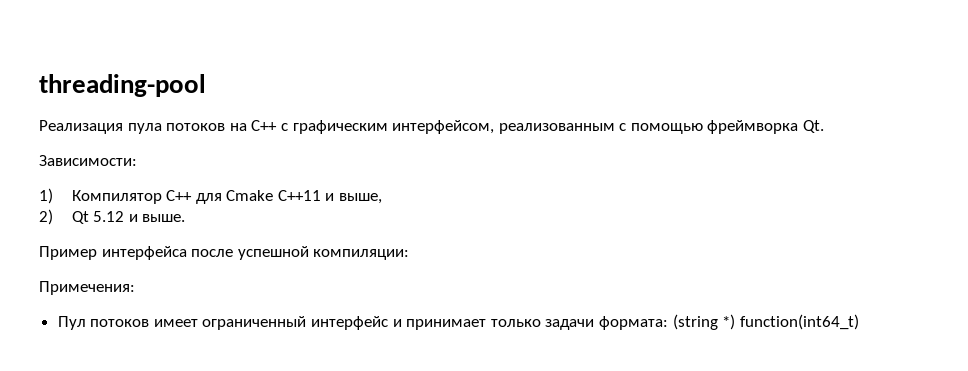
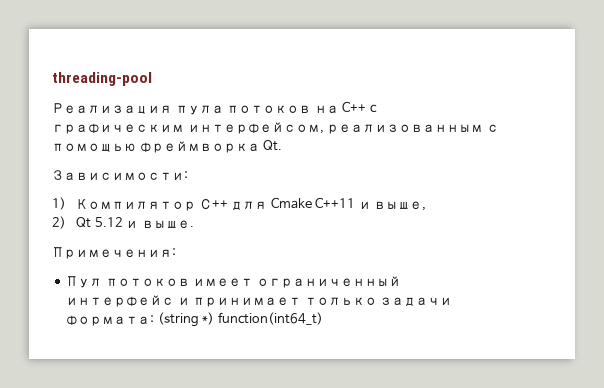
[39,246,410,260] // Пример интерфейса после успешной компиляции: -> (194, 224) none

